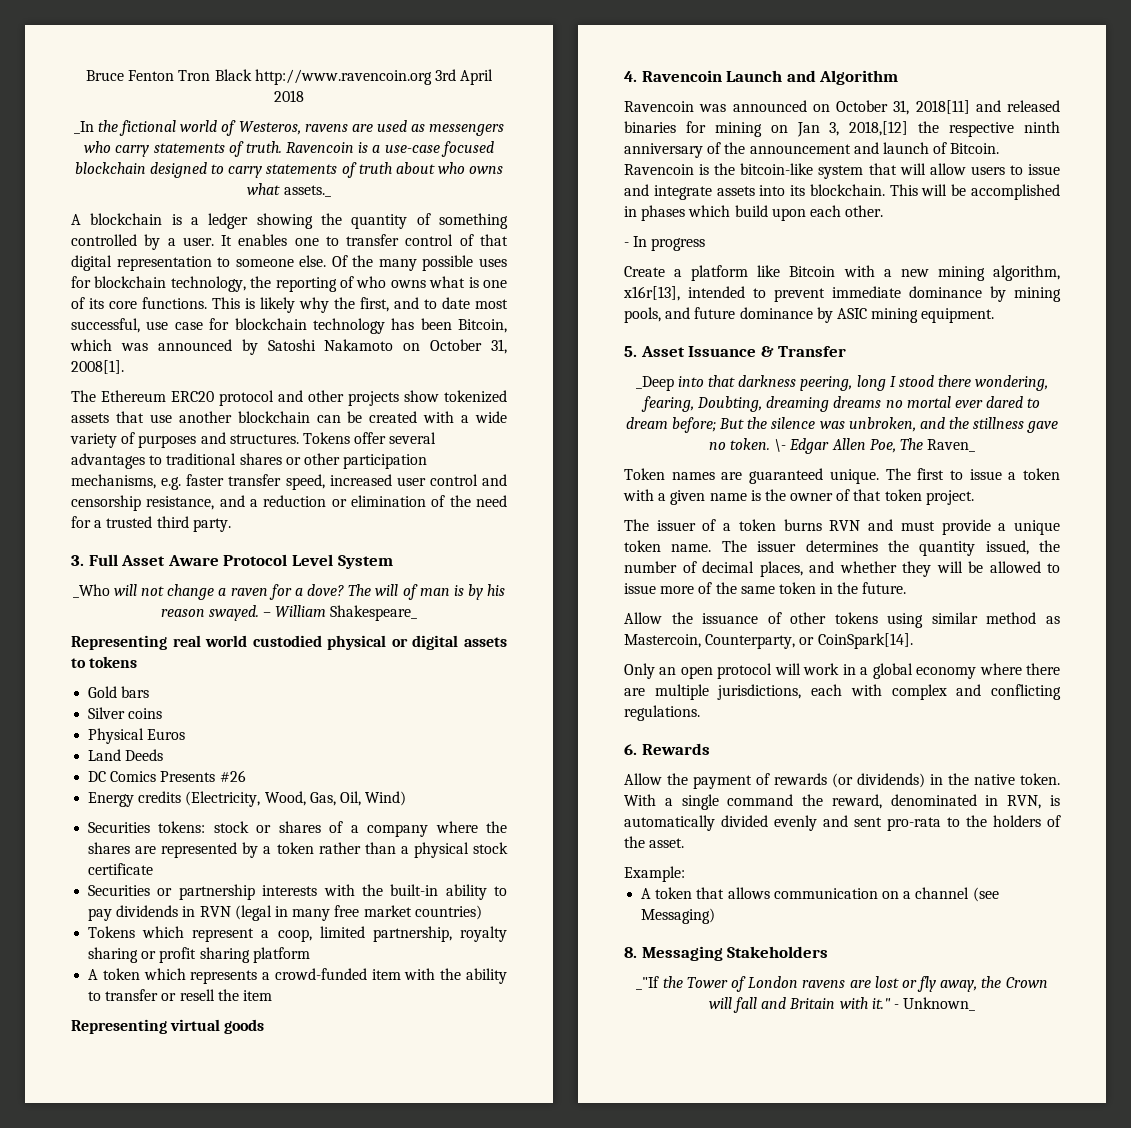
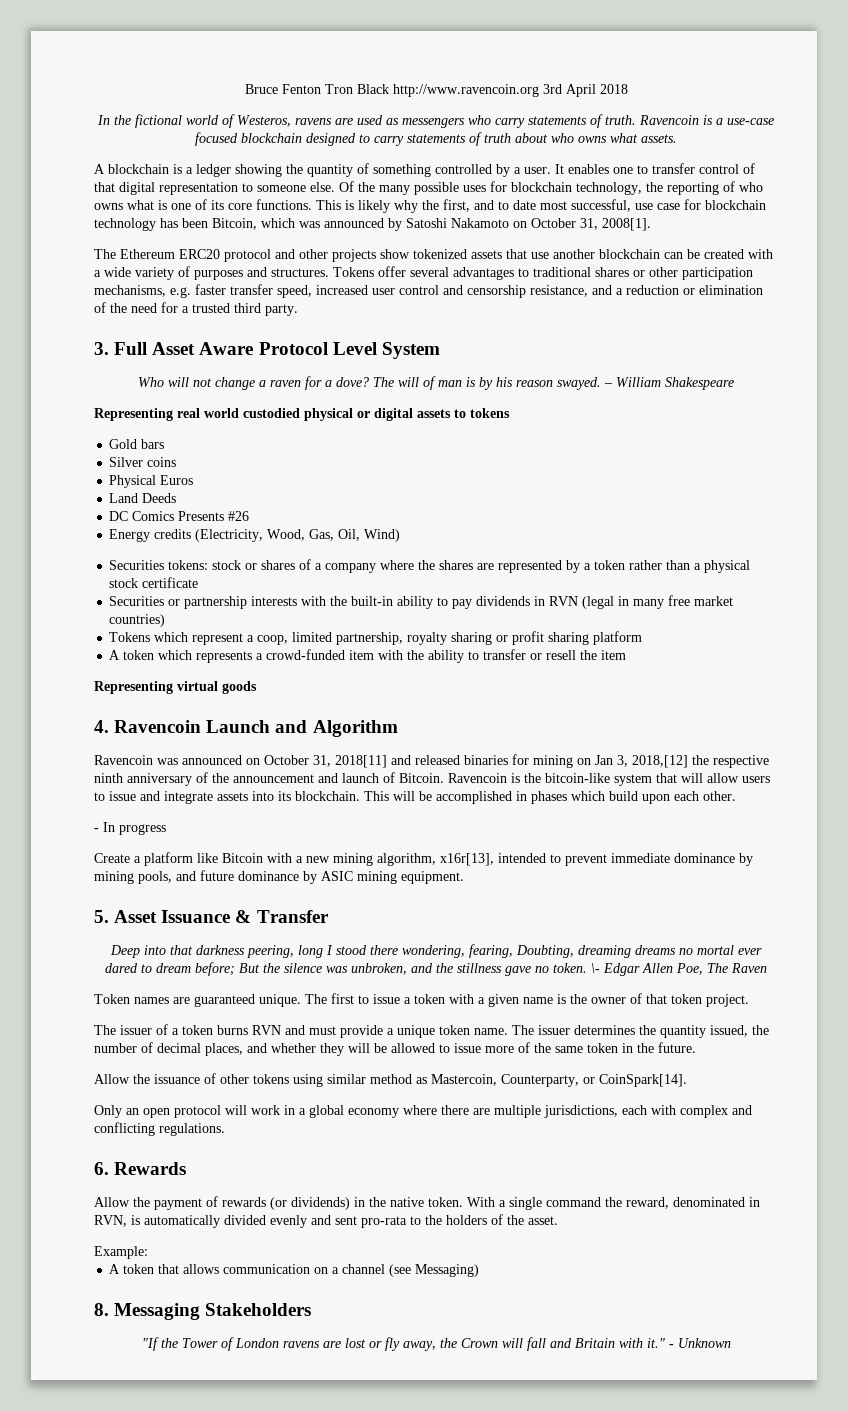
[73,121,94,134] _In -> [97,115,110,125] In
[283,185,331,197] assets._ -> [641,134,677,143] assets.
[72,584,110,598] _Who -> [138,377,164,387] Who
[330,605,418,621] Shakespeare_ -> [665,377,734,390] Shakespeare
[635,376,674,391] _Deep -> [110,945,140,958] Deep
[927,439,976,452] Raven_ -> [731,963,767,973] Raven
[636,976,660,990] _"If -> [141,1337,159,1351] "If
[903,997,976,1011] Unknown_ -> [677,1338,731,1348] Unknown

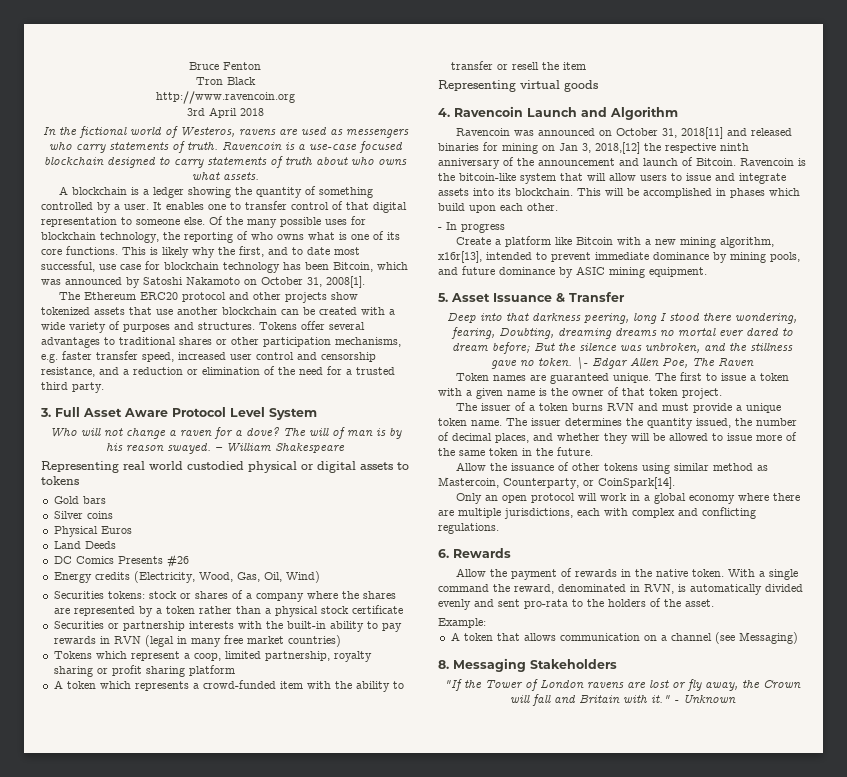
(321, 89) none -> (261, 66) //
(389, 89) none -> (256, 81) //
(539, 90) none -> (295, 97) //
[476,596,531,606] dividends -> [53,636,96,644] rewards
[270,1197,350,1210] (or dividends) -> (618, 573) none

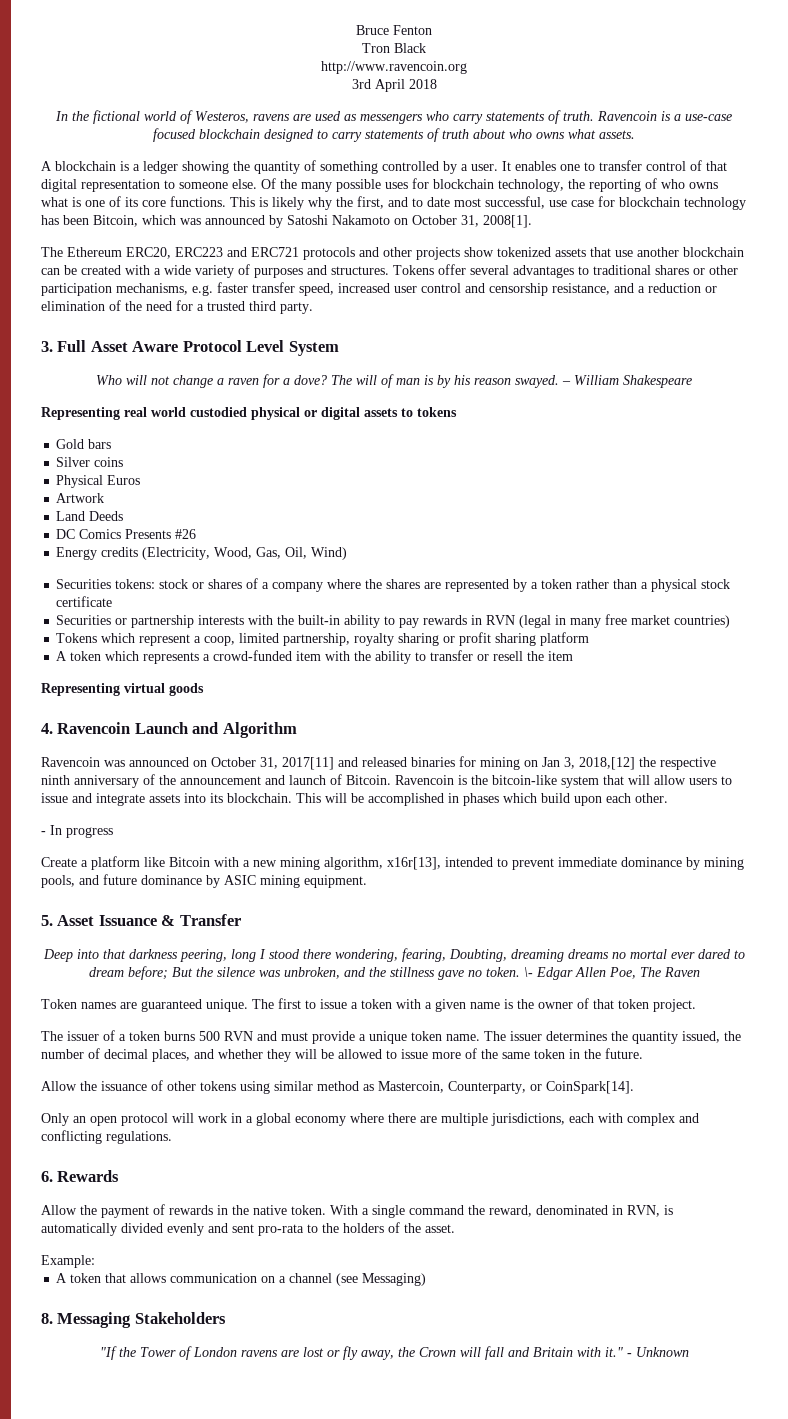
[140,292,227,302] ERC20 protocol -> [126,247,355,260] ERC20, ERC223 and ERC721 protocols
(132, 530) none -> [56,493,105,503] // Artwork
[681,127,724,139] 2018[11] -> [282,757,334,770] 2017[11]
(604, 407) none -> [199,1031,220,1041] 500

